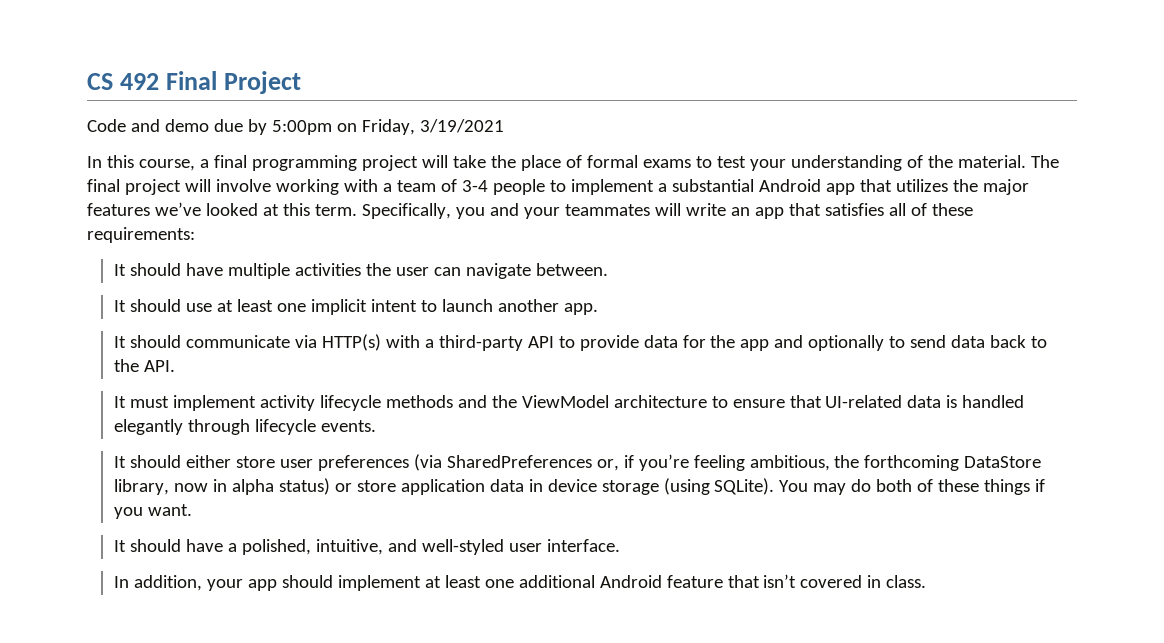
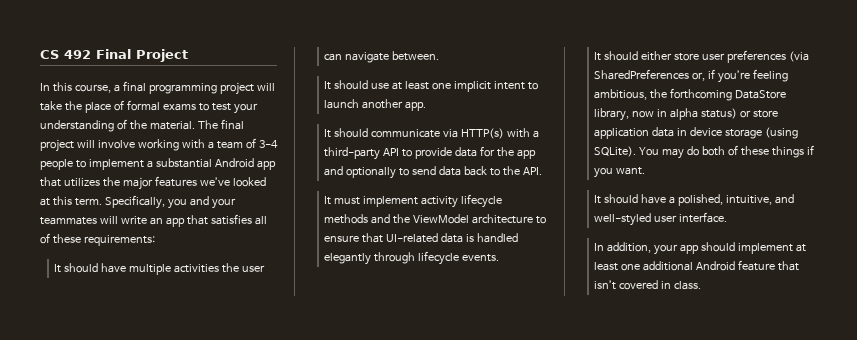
[87,119,504,135] // Code and demo due by 5:00pm on Friday, 3/19/2021 -> (188, 55) none

